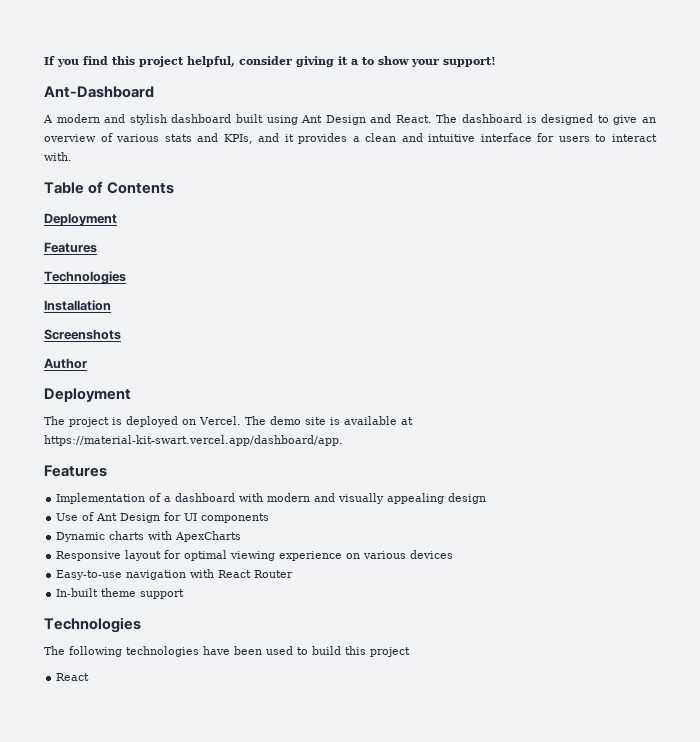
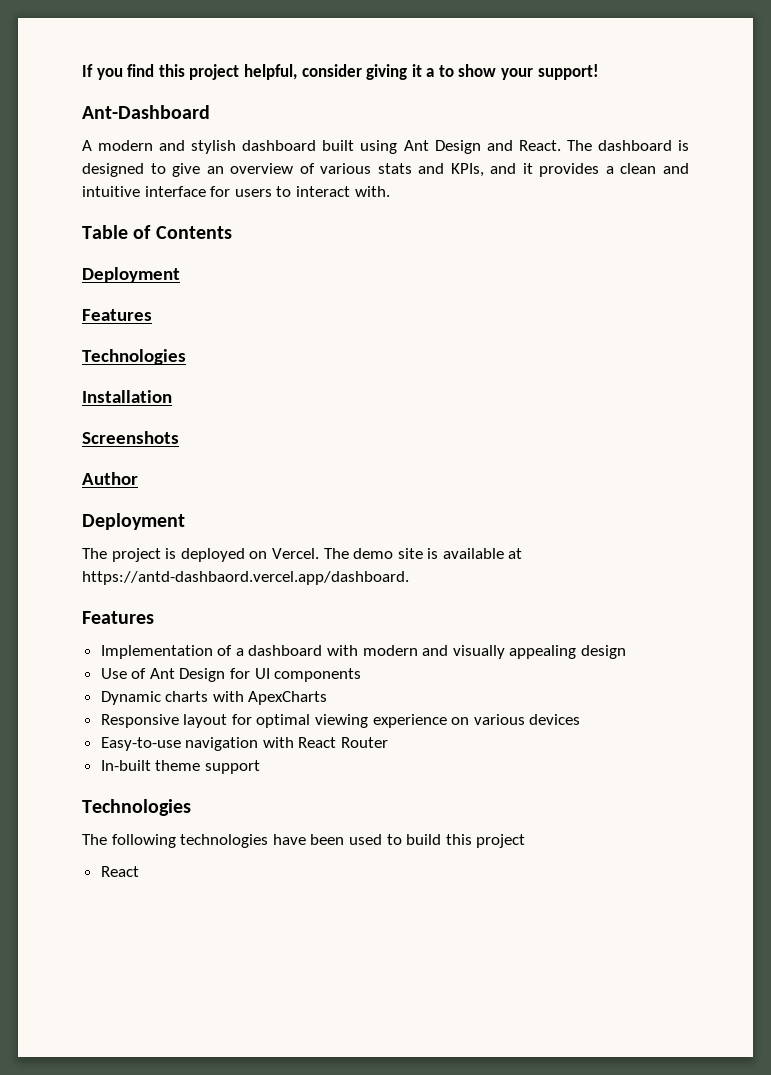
[44,435,343,446] https://material-kit-swart.vercel.app/dashboard/app. -> [82,571,409,585] https://antd-dashbaord.vercel.app/dashboard.

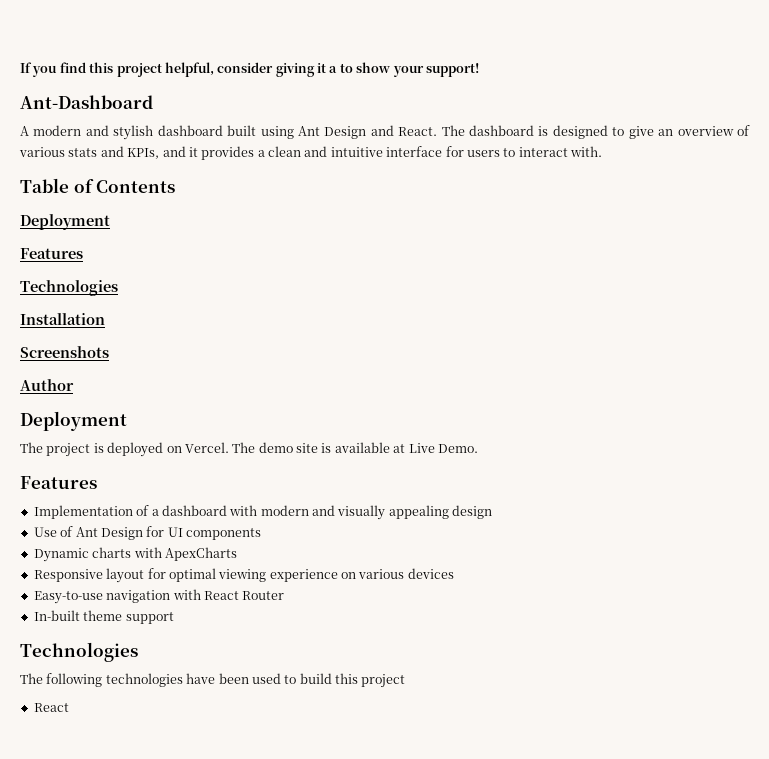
[82,571,409,585] https://antd-dashbaord.vercel.app/dashboard. -> [408,443,478,453] Live Demo.

